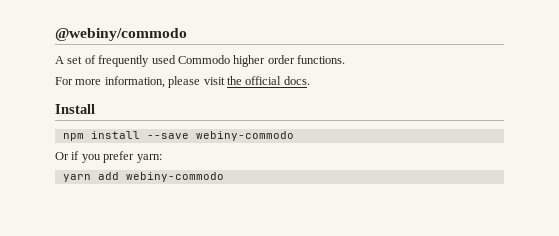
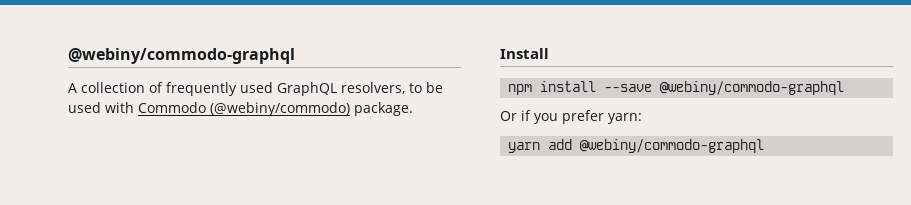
[55,28,187,41] @webiny/commodo -> [68,48,295,64] @webiny/commodo-graphql
[67,56,83,64] set -> [81,82,145,93] collection
[177,55,345,67] [55,76,310,88] Commodo higher order functions. // For more information, please visit the official docs. -> [277,82,443,96] [68,102,413,116] GraphQL resolvers, to be used with Commodo (@webiny/commodo) package.
[195,131,294,141] webiny-commodo -> [660,81,845,95] @webiny/commodo-graphql
[125,172,224,182] webiny-commodo -> [580,139,765,153] @webiny/commodo-graphql

